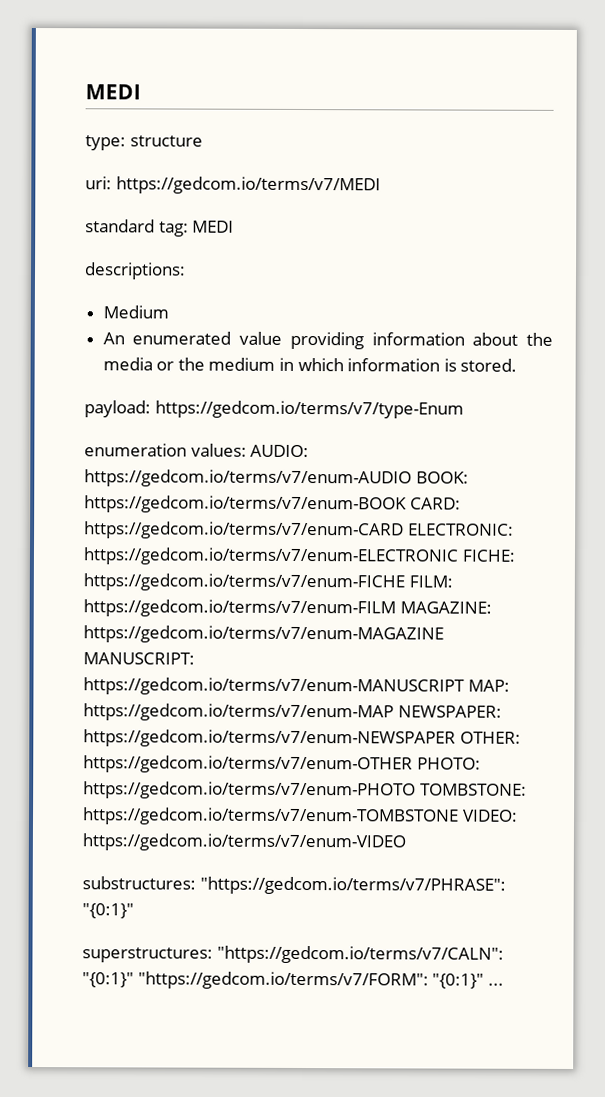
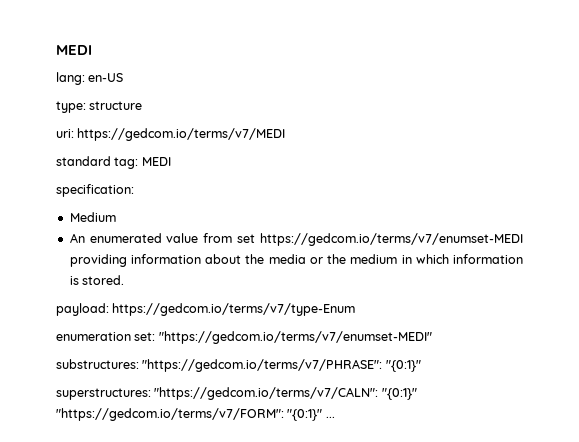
[85,84,141,100] MEDI -> [56,45,92,55] [56,72,124,85] MEDI // lang: en-US
[84,262,186,280] descriptions: -> [56,184,134,197] specification:
(283, 338) none -> [203,233,523,246] from set https://gedcom.io/terms/v7/enumset-MEDI
[190,443,310,458] [84,469,469,488] [84,495,461,514] [84,521,514,540] [83,547,515,566] [83,573,453,592] [83,599,492,618] [83,625,444,644] [83,652,195,665] [83,677,510,696] [83,703,502,722] [83,729,521,748] [83,755,481,774] [83,781,527,800] [82,807,518,826] [82,833,406,852] values: AUDIO: https://gedcom.io/terms/v7/enum-AUDIO BOOK: https://gedcom.io/terms/v7/enum-BOOK CARD: https://gedcom.io/terms/v7/enum-CARD ELECTRONIC: https://gedcom.io/terms/v7/enum-ELECTRONIC FICHE: https://gedcom.io/terms/v7/enum-FICHE FILM: https://gedcom.io/terms/v7/enum-FILM MAGAZINE: https://gedcom.io/terms/v7/enum-MAGAZINE MANUSCRIPT: https://gedcom.io/terms/v7/enum-MANUSCRIPT MAP: https://gedcom.io/terms/v7/enum-MAP NEWSPAPER: https://gedcom.io/terms/v7/enum-NEWSPAPER OTHER: https://gedcom.io/terms/v7/enum-OTHER PHOTO: https://gedcom.io/terms/v7/enum-PHOTO TOMBSTONE: https://gedcom.io/terms/v7/enum-TOMBSTONE VIDEO: https://gedcom.io/terms/v7/enum-VIDEO -> [134,331,432,344] set: "https://gedcom.io/terms/v7/enumset-MEDI"

